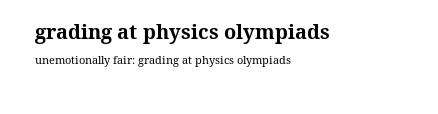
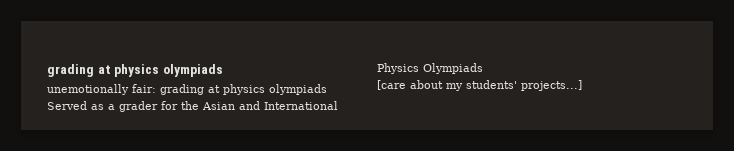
(291, 61) none -> [47,101,338,112] [377,63,483,74] [377,80,582,91] // Served as a grader for the Asian and International Physics Olympiads // [care about my students' projects...]

